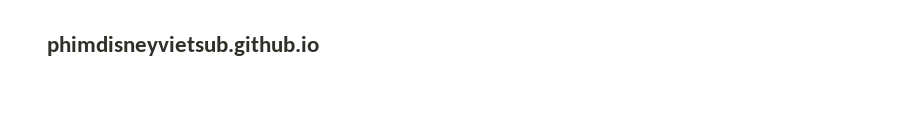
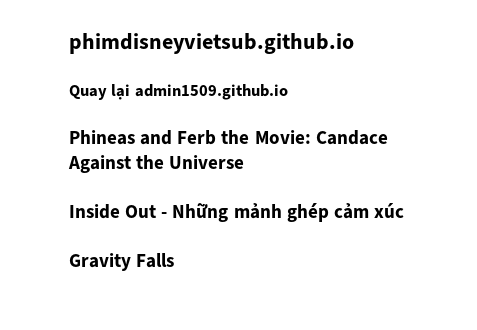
(319, 46) none -> [69,84,288,100] [69,130,388,145] [68,155,245,173] [69,203,404,222] [69,253,175,271] // Quay lại admin1509.github.io // Phineas and Ferb the Movie: Candace Against the Universe // Inside Out - Những mảnh ghép cảm xúc // Gravity Falls

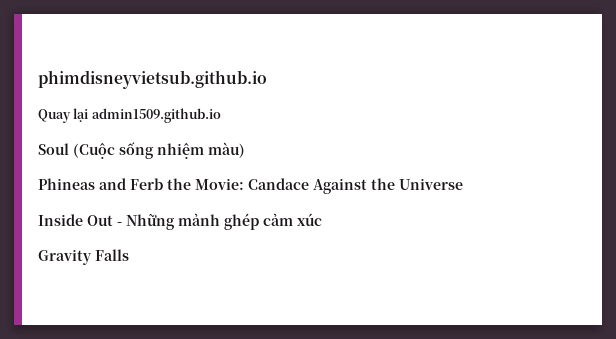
(288, 92) none -> [38,142,245,159] // Soul (Cuộc sống nhiệm màu)

